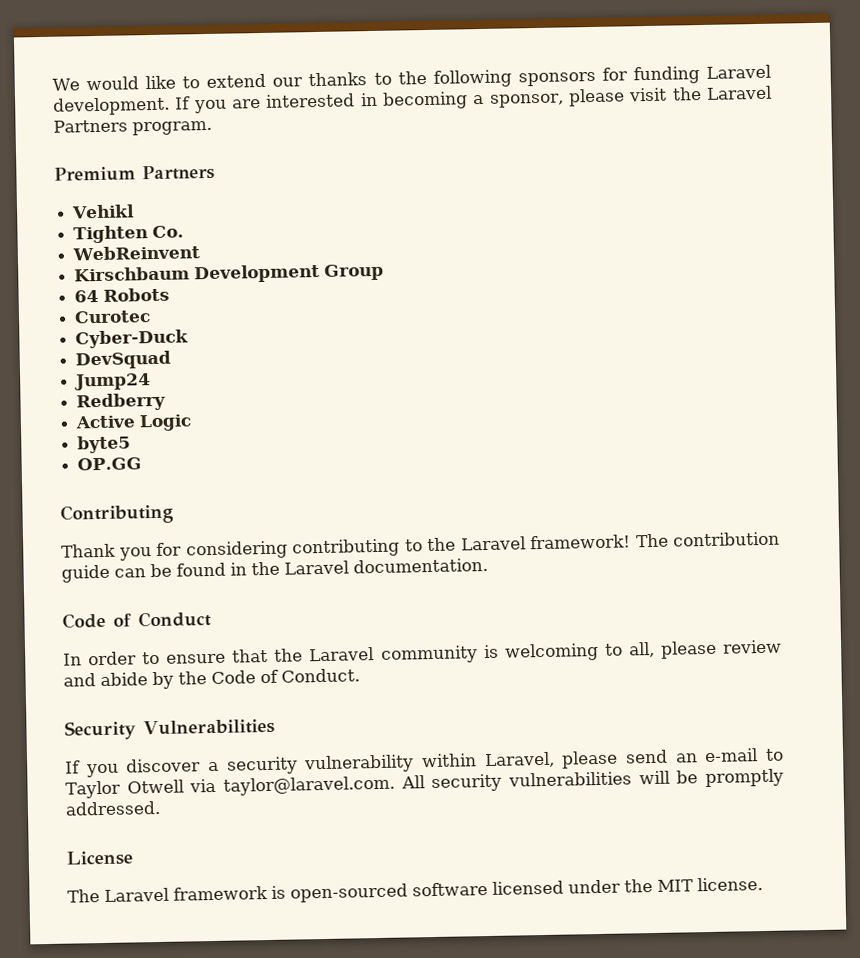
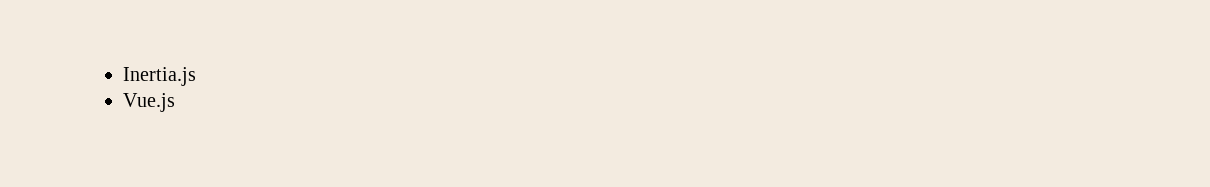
[52,64,771,91] [53,85,772,116] [53,119,212,136] [54,164,215,182] [71,204,136,219] [73,225,185,244] [72,245,201,261] [74,263,385,284] [74,287,171,303] [74,310,152,324] [75,329,190,349] [75,350,172,370] [74,373,152,391] [76,392,167,412] [75,414,193,432] [77,435,132,454] [77,457,143,471] [60,503,174,525] [61,531,780,561] [61,557,488,583] [62,610,212,629] [63,639,783,666] [63,668,360,690] [64,718,275,741] [65,748,784,778] [65,768,785,799] [65,800,161,816] [66,850,133,866] [67,877,763,903] We would like to extend our thanks to the following sponsors for funding Laravel development. If you are interested in becoming a sponsor, please visit the Laravel Partners program. // Premium Partners // Vehikl // Tighten Co. // WebReinvent // Kirschbaum Development Group // 64 Robots // Curotec // Cyber-Duck // DevSquad // Jump24 // Redberry // Active Logic // byte5 // OP.GG // Contributing // Thank you for considering contributing to the Laravel framework! The contribution guide can be found in the Laravel documentation. // Code of Conduct // In order to ensure that the Laravel community is welcoming to all, please review and abide by the Code of Conduct. // Security Vulnerabilities // If you discover a security vulnerability within Laravel, please send an e-mail to Taylor Otwell via taylor@laravel.com. All security vulnerabilities will be promptly addressed. // License // The Laravel framework is open-sourced software licensed under the MIT license. -> [123,67,196,86] [123,93,175,112] Inertia.js // Vue.js

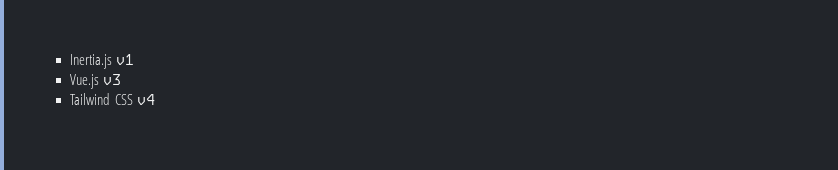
(196, 76) none -> [115,54,134,65] v1
(175, 102) none -> [102,74,121,85] [69,93,155,105] v3 // Tailwind CSS v4

